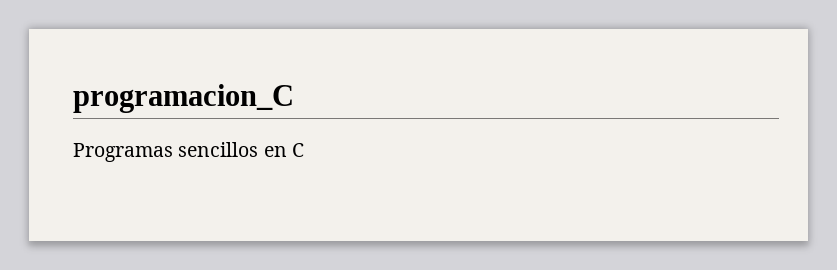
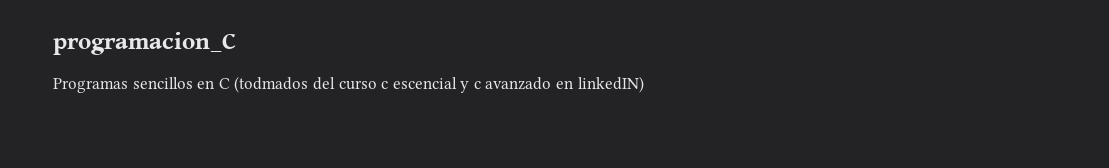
(304, 150) none -> [234,76,644,93] (todmados del curso c escencial y c avanzado en linkedIN)

